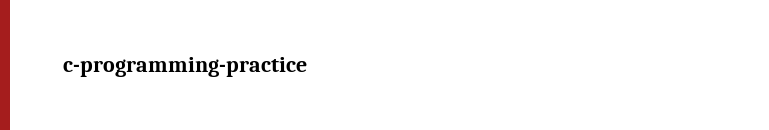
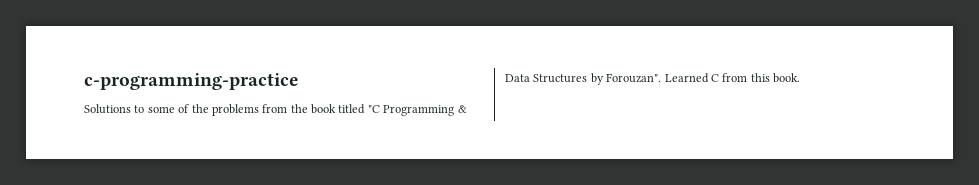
(307, 67) none -> [84,104,467,116] [505,73,800,85] // Solutions to some of the problems from the book titled "C Programming & Data Structures by Forouzan". Learned C from this book.

